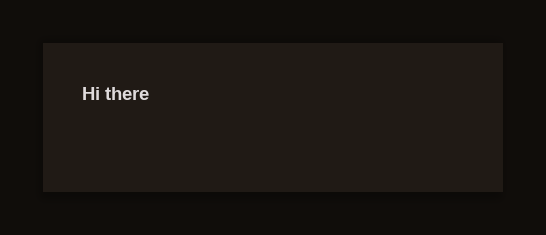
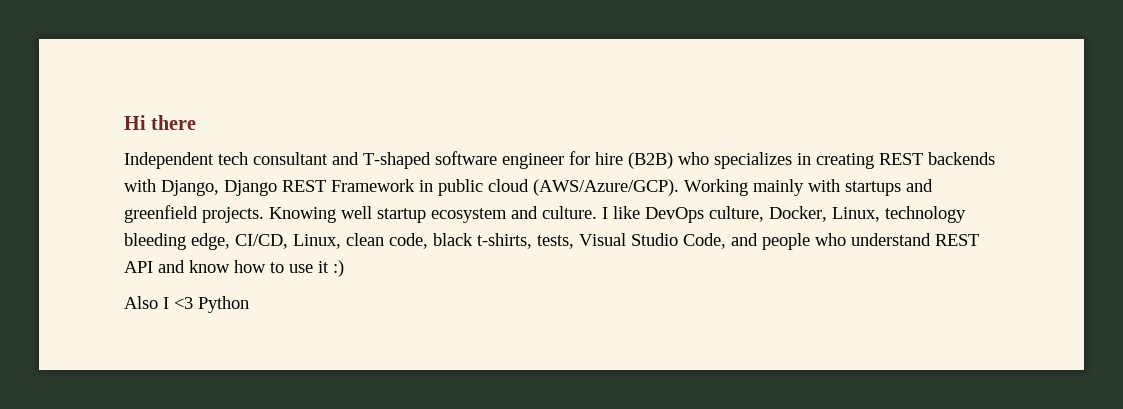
(149, 93) none -> [124,151,995,169] [124,179,933,196] [124,205,966,223] [124,233,979,250] [124,260,344,277] [124,296,249,313] // Independent tech consultant and T-shaped software engineer for hire (B2B) who specializes in creating REST backends with Django, Django REST Framework in public cloud (AWS/Azure/GCP). Working mainly with startups and greenfield projects. Knowing well startup ecosystem and culture. I like DevOps culture, Docker, Linux, technology bleeding edge, CI/CD, Linux, clean code, black t-shirts, tests, Visual Studio Code, and people who understand REST API and know how to use it :) // Also I <3 Python

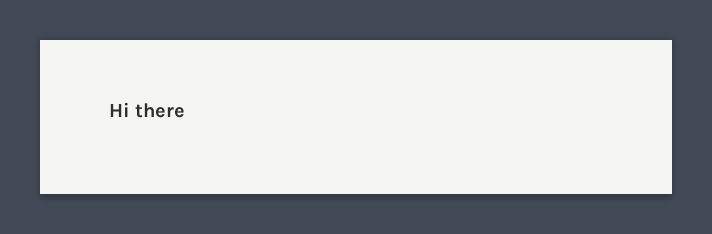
[124,151,995,169] [124,179,933,196] [124,205,966,223] [124,233,979,250] [124,260,344,277] [124,296,249,313] // Independent tech consultant and T-shaped software engineer for hire (B2B) who specializes in creating REST backends with Django, Django REST Framework in public cloud (AWS/Azure/GCP). Working mainly with startups and greenfield projects. Knowing well startup ecosystem and culture. I like DevOps culture, Docker, Linux, technology bleeding edge, CI/CD, Linux, clean code, black t-shirts, tests, Visual Studio Code, and people who understand REST API and know how to use it :) // Also I <3 Python -> (186, 110) none

